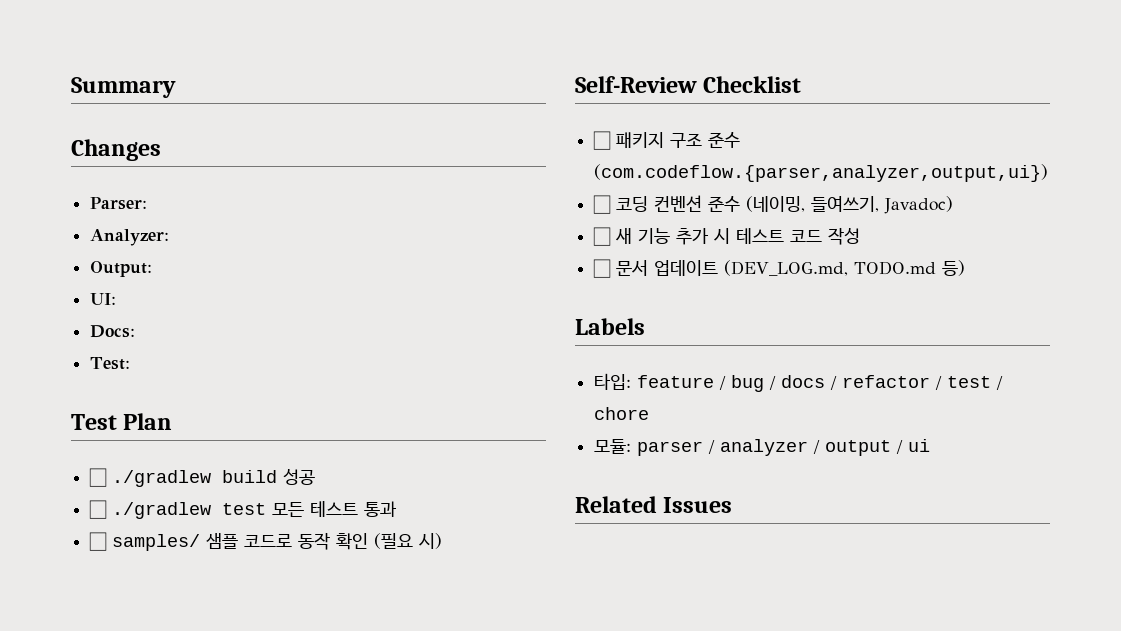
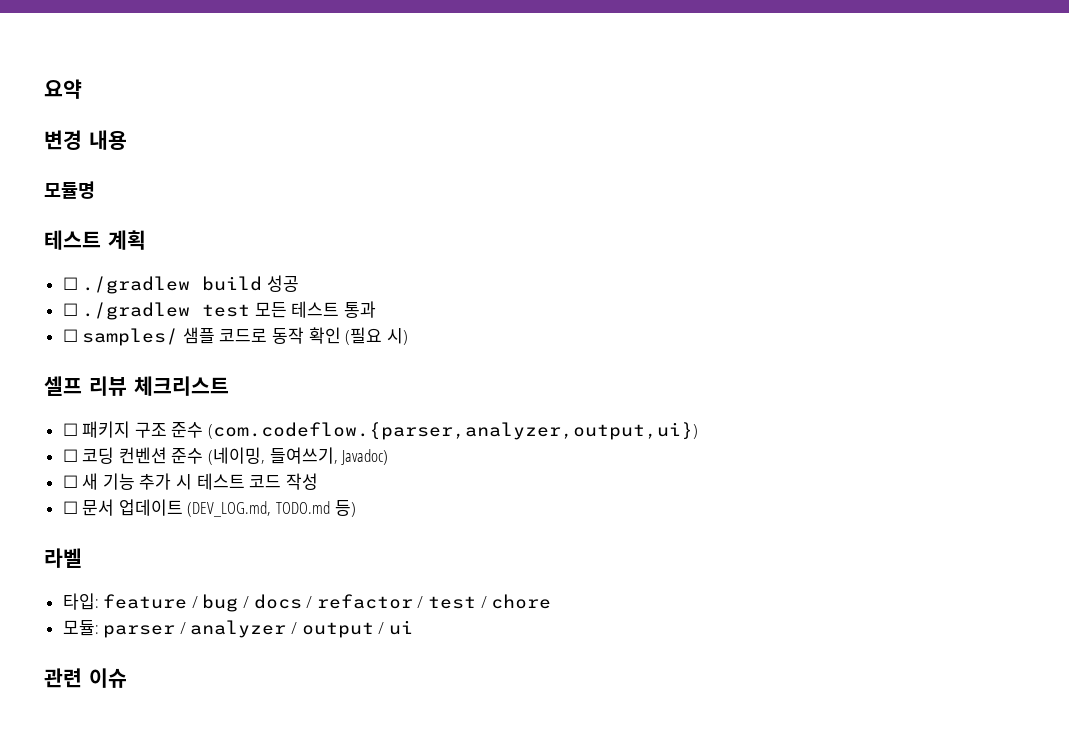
[71,77,176,98] [71,139,161,161] [90,197,148,210] [90,229,170,246] [90,261,153,277] [90,293,117,305] [90,325,136,338] [90,357,131,370] [71,413,173,430] Summary // Changes // Parser: // Analyzer: // Output: // UI: // Docs: // Test: // Test Plan -> [44,79,82,99] [44,130,127,150] [44,181,95,199] [44,230,146,250] 요약 // 변경 내용 // 모듈명 // 테스트 계획
[575,76,802,93] Self-Review Checklist -> [44,376,229,396] 셀프 리뷰 체크리스트
[575,318,645,335] Labels -> [44,548,82,568] 라벨
[575,496,733,513] Related Issues -> [44,668,127,688] 관련 이슈

